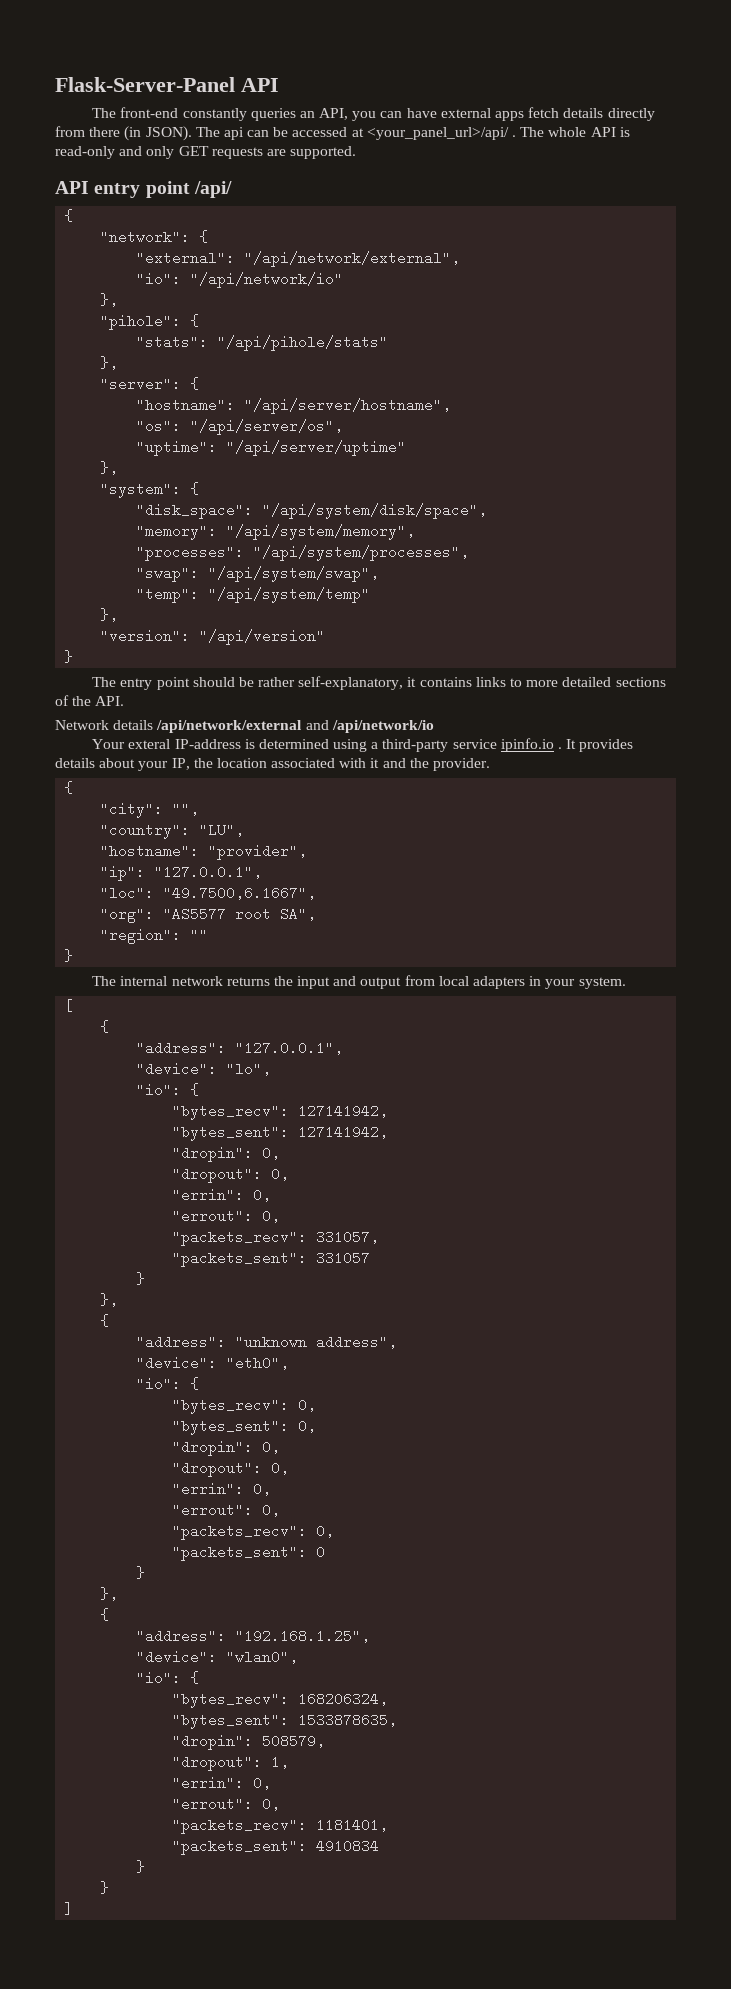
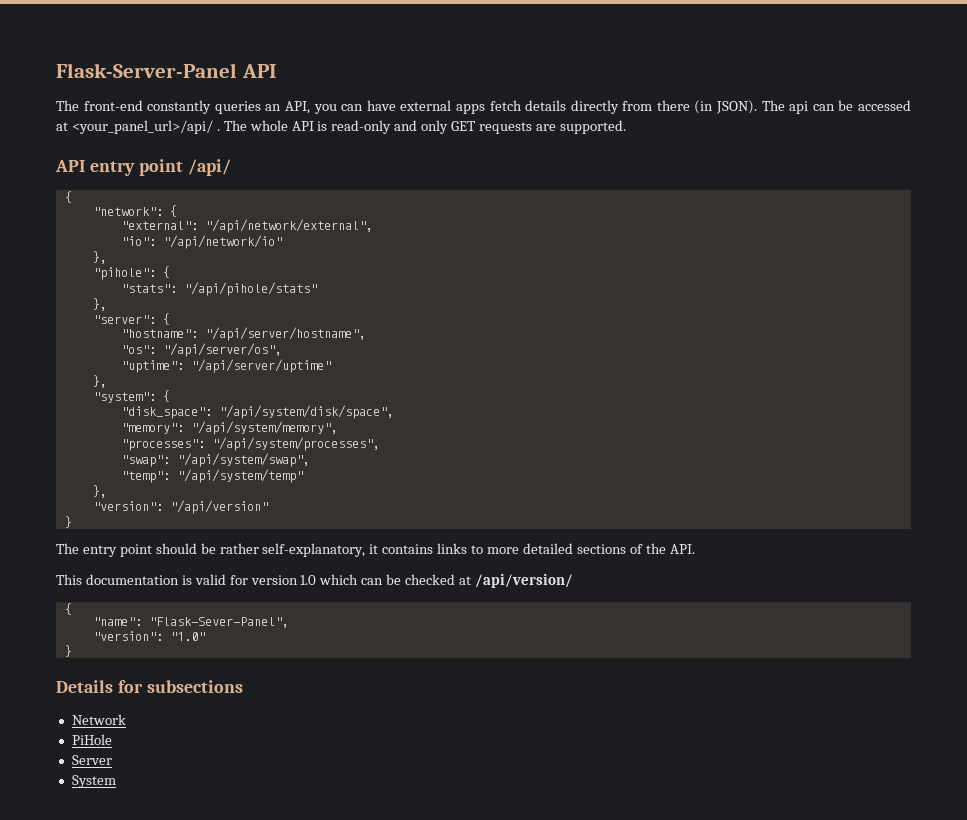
[55,720,434,733] [92,738,634,752] [55,758,491,771] [64,781,74,794] [100,802,200,818] [100,823,245,839] [100,844,308,860] [100,865,263,881] [100,886,317,900] [100,907,317,923] [100,928,209,944] [64,949,74,962] [92,975,626,989] [64,999,74,1013] [100,1020,110,1033] [136,1041,344,1055] [136,1062,272,1076] [136,1083,200,1097] [172,1104,389,1120] [172,1125,389,1141] [172,1146,281,1162] [172,1167,290,1183] [172,1188,272,1202] [172,1209,281,1223] [172,1230,380,1246] [172,1251,371,1267] [136,1272,146,1285] [100,1293,119,1307] [100,1314,110,1327] [136,1335,398,1349] [136,1356,290,1370] [136,1377,200,1391] [172,1398,317,1414] [172,1419,317,1435] [172,1440,281,1456] [172,1461,290,1477] [172,1482,272,1496] [172,1503,281,1517] [172,1524,335,1540] [172,1545,326,1561] [136,1566,146,1579] [100,1587,119,1601] [100,1608,110,1621] [136,1629,371,1643] [136,1650,299,1664] [136,1671,200,1685] [172,1692,389,1708] [172,1713,398,1729] [172,1734,326,1750] [172,1755,290,1771] [172,1776,272,1790] [172,1797,281,1811] [172,1818,389,1834] [172,1839,380,1855] [136,1860,146,1873] [100,1881,110,1894] [64,1902,74,1916] Network details /api/network/external and /api/network/io // Your exteral IP-address is determined using a third-party service ipinfo.io . It provides details about your IP, the location associated with it and the provider. // { // "city": "", // "country": "LU", // "hostname": "provider", // "ip": "127.0.0.1", // "loc": "49.7500,6.1667", // "org": "AS5577 root SA", // "region": "" // } // The internal network returns the input and output from local adapters in your system. // [ // { // "address": "127.0.0.1", // "device": "lo", // "io": { // "bytes_recv": 127141942, // "bytes_sent": 127141942, // "dropin": 0, // "dropout": 0, // "errin": 0, // "errout": 0, // "packets_recv": 331057, // "packets_sent": 331057 // } // }, // { // "address": "unknown address", // "device": "eth0", // "io": { // "bytes_recv": 0, // "bytes_sent": 0, // "dropin": 0, // "dropout": 0, // "errin": 0, // "errout": 0, // "packets_recv": 0, // "packets_sent": 0 // } // }, // { // "address": "192.168.1.25", // "device": "wlan0", // "io": { // "bytes_recv": 168206324, // "bytes_sent": 1533878635, // "dropin": 508579, // "dropout": 1, // "errin": 0, // "errout": 0, // "packets_recv": 1181401, // "packets_sent": 4910834 // } // } // ] -> [56,573,573,588] [64,603,72,615] [92,617,289,628] [92,631,205,641] [64,645,72,657] [56,680,243,693] [71,714,126,725] [71,734,112,745] [71,755,112,765] [71,775,116,788] This documentation is valid for version 1.0 which can be checked at /api/version/ // { // "name": "Flask-Sever-Panel", // "version": "1.0" // } // Details for subsections // Network // PiHole // Server // System

